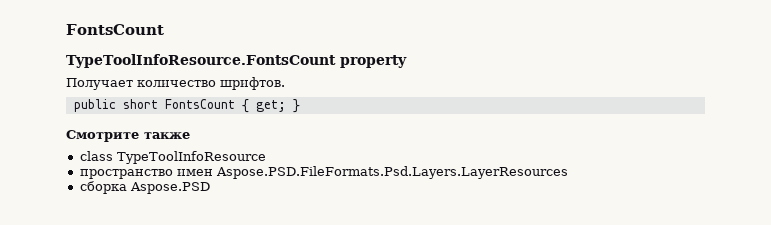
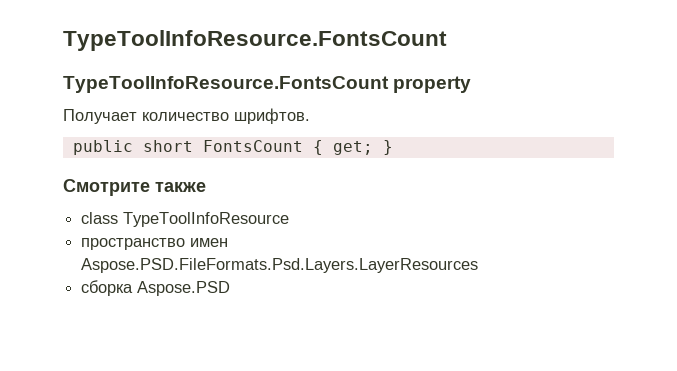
[66,24,164,35] FontsCount -> [63,30,447,51] TypeToolInfoResource.FontsCount

